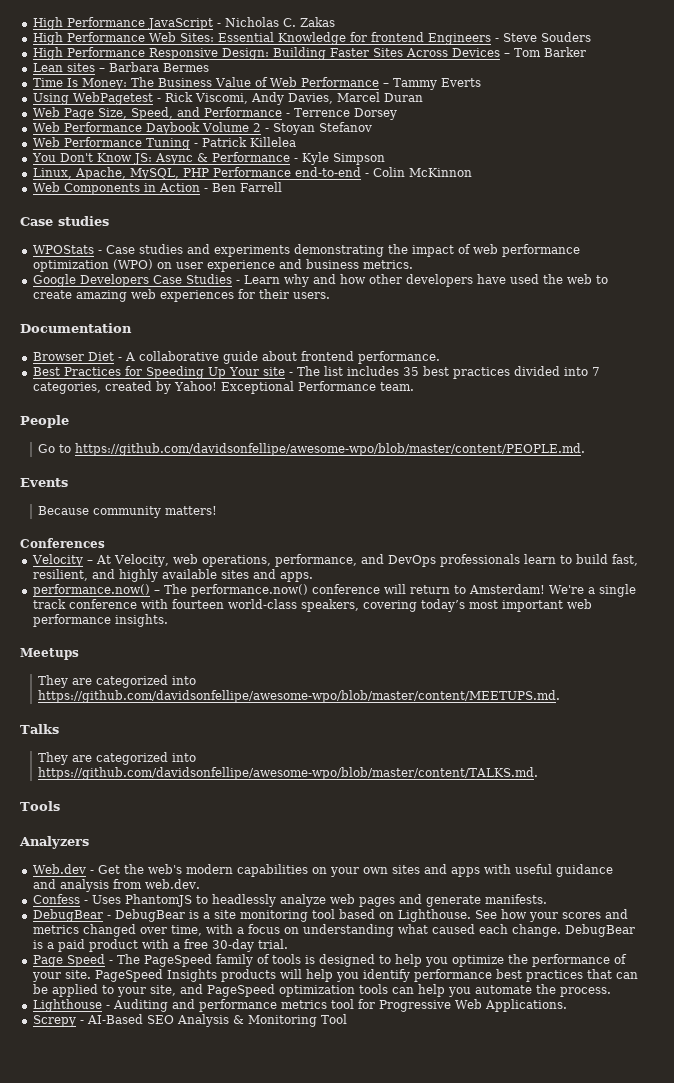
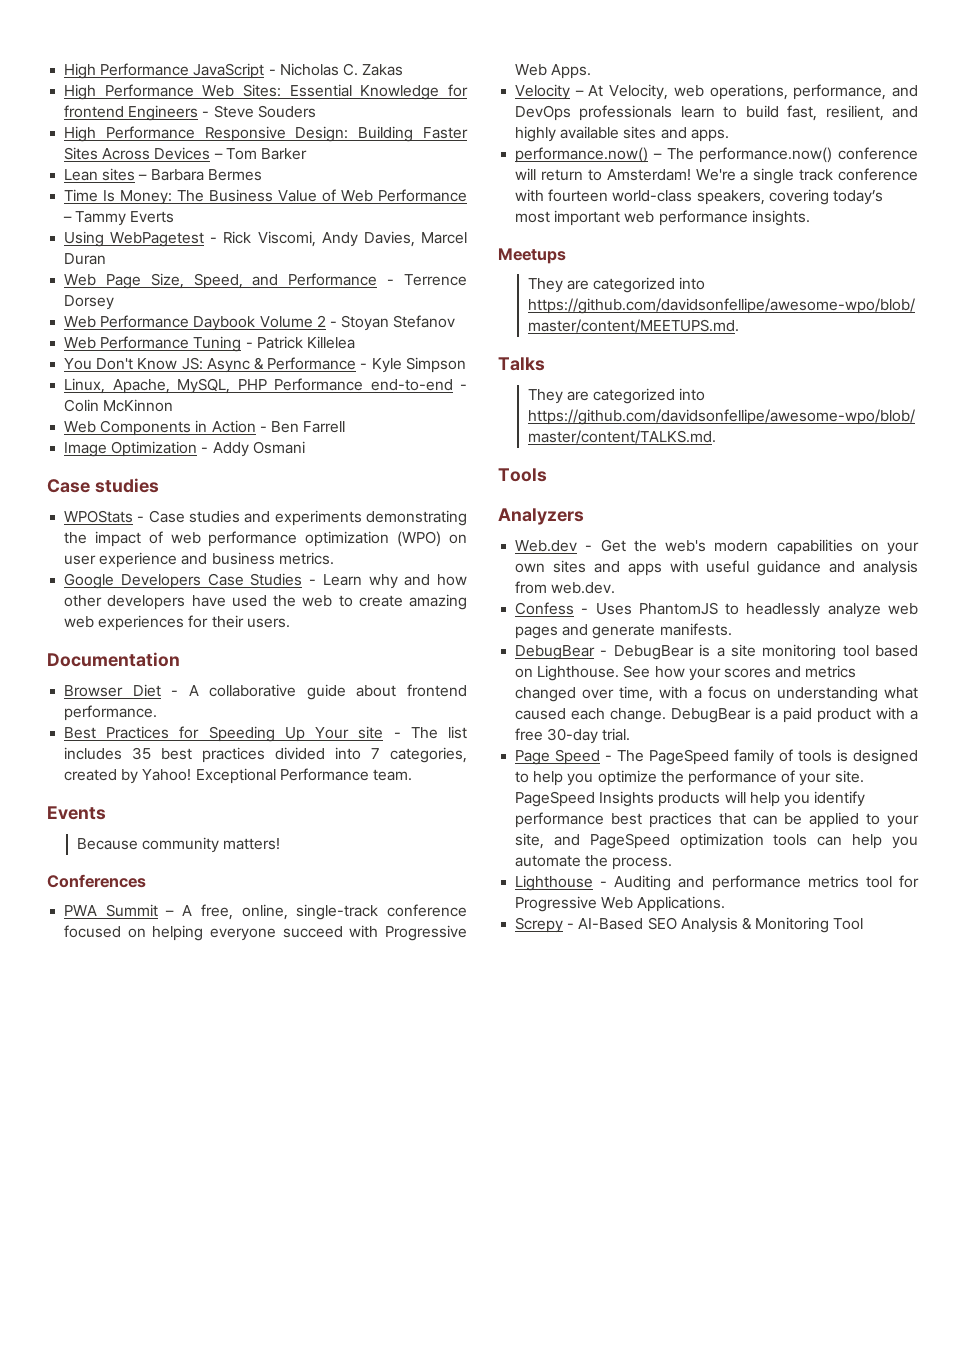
(282, 187) none -> [64,441,305,457] // Image Optimization - Addy Osmani
[20,415,69,428] [37,443,585,456] // People // Go to https://github.com/davidsonfellipe/awesome-wpo/blob/master/content/PEOPLE.md. -> (412, 775) none
(105, 543) none -> [64,904,467,920] [64,925,467,941] [515,64,592,79] // PWA Summit – A free, online, single-track conference focused on helping everyone succeed with Progressive Web Apps.

